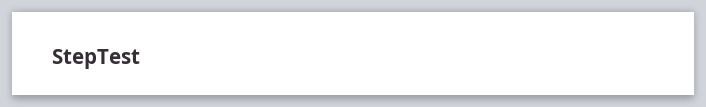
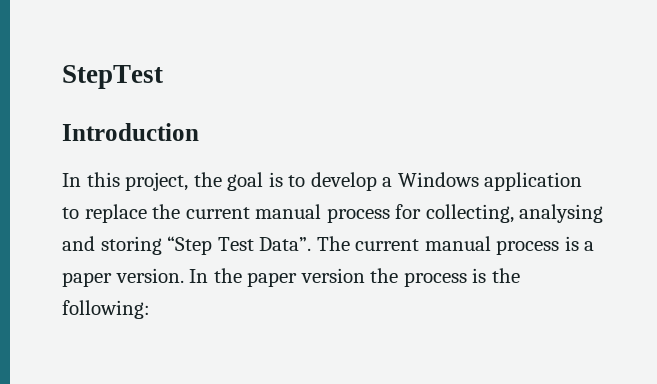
(140, 59) none -> [62,123,199,141] [62,172,583,191] [62,204,604,223] [62,236,595,255] [62,268,520,287] [62,300,150,319] // Introduction // In this project, the goal is to develop a Windows application to replace the current manual process for collecting, analysing and storing “Step Test Data”. The current manual process is a paper version. In the paper version the process is the following:

